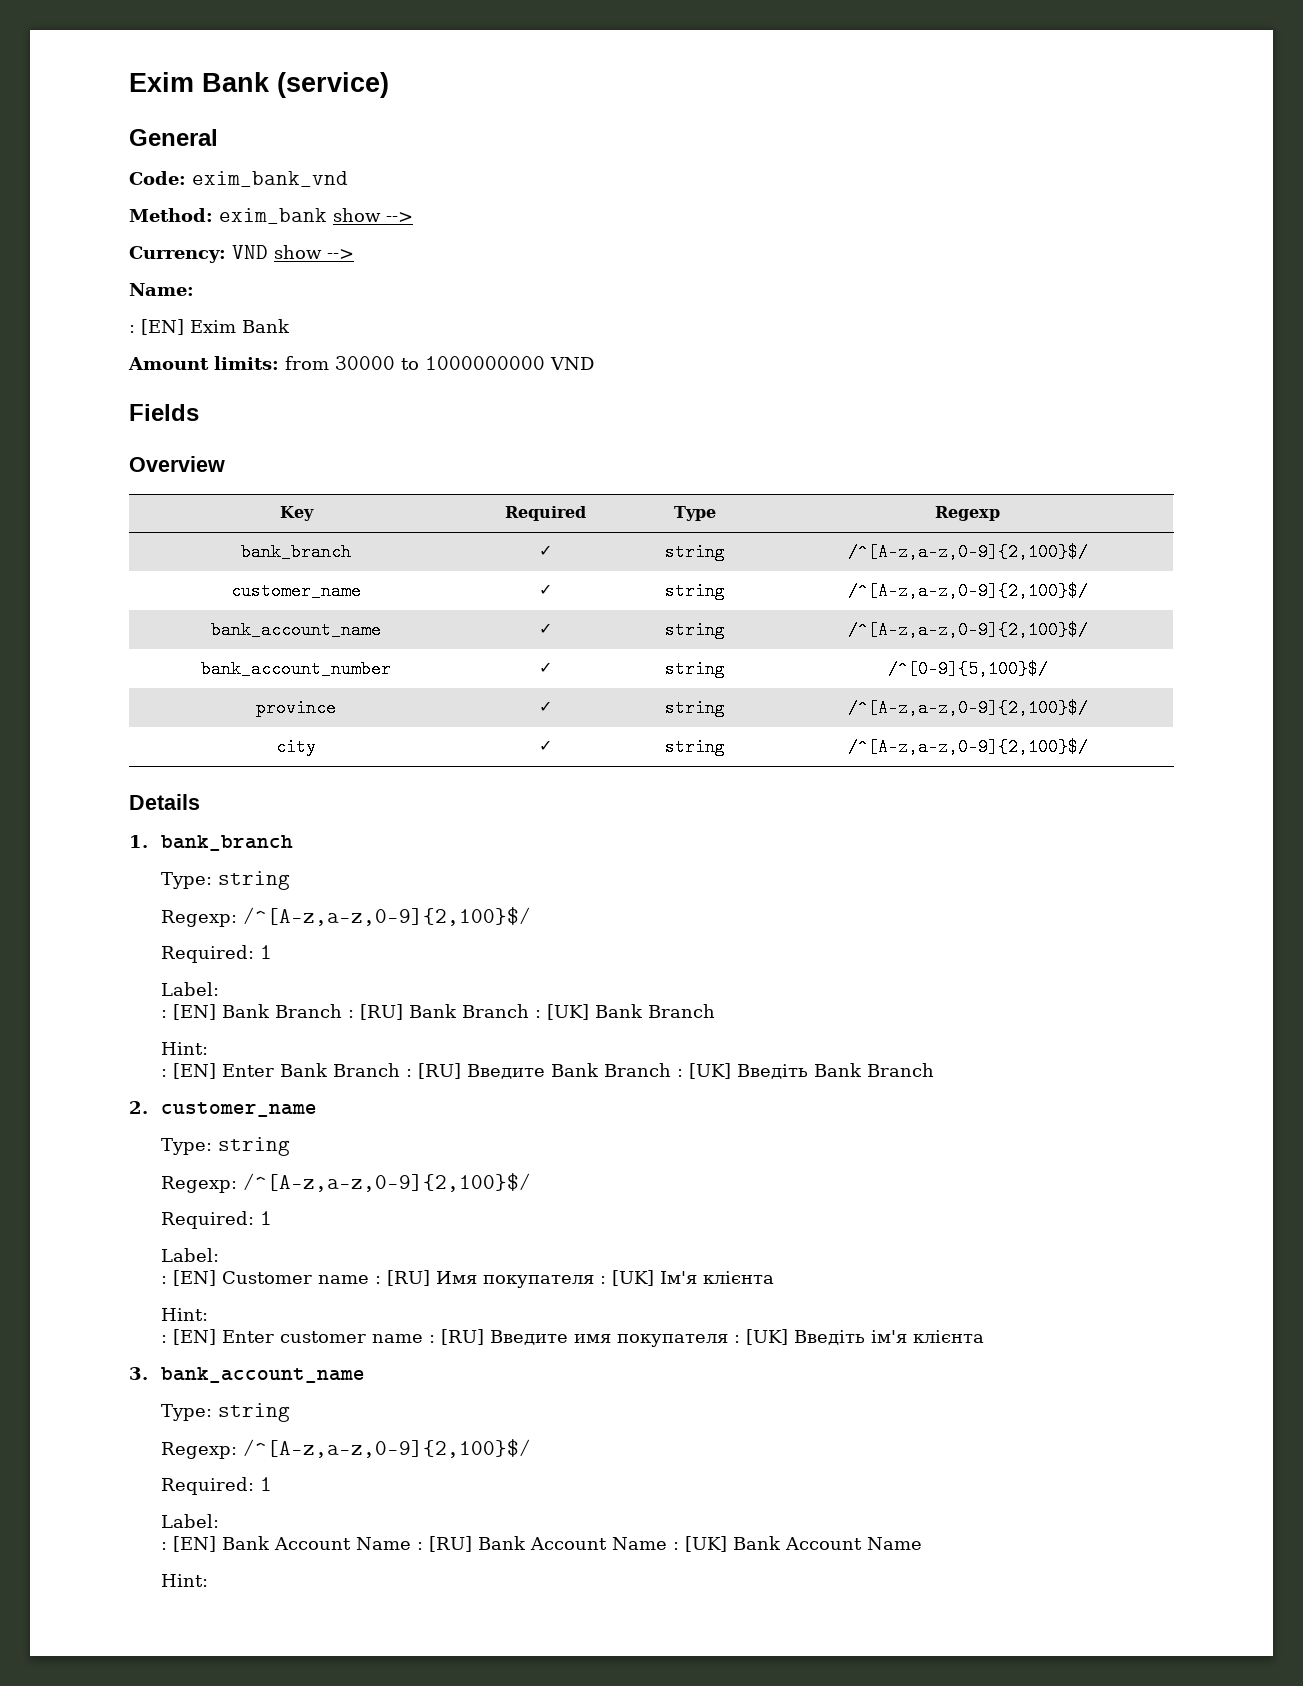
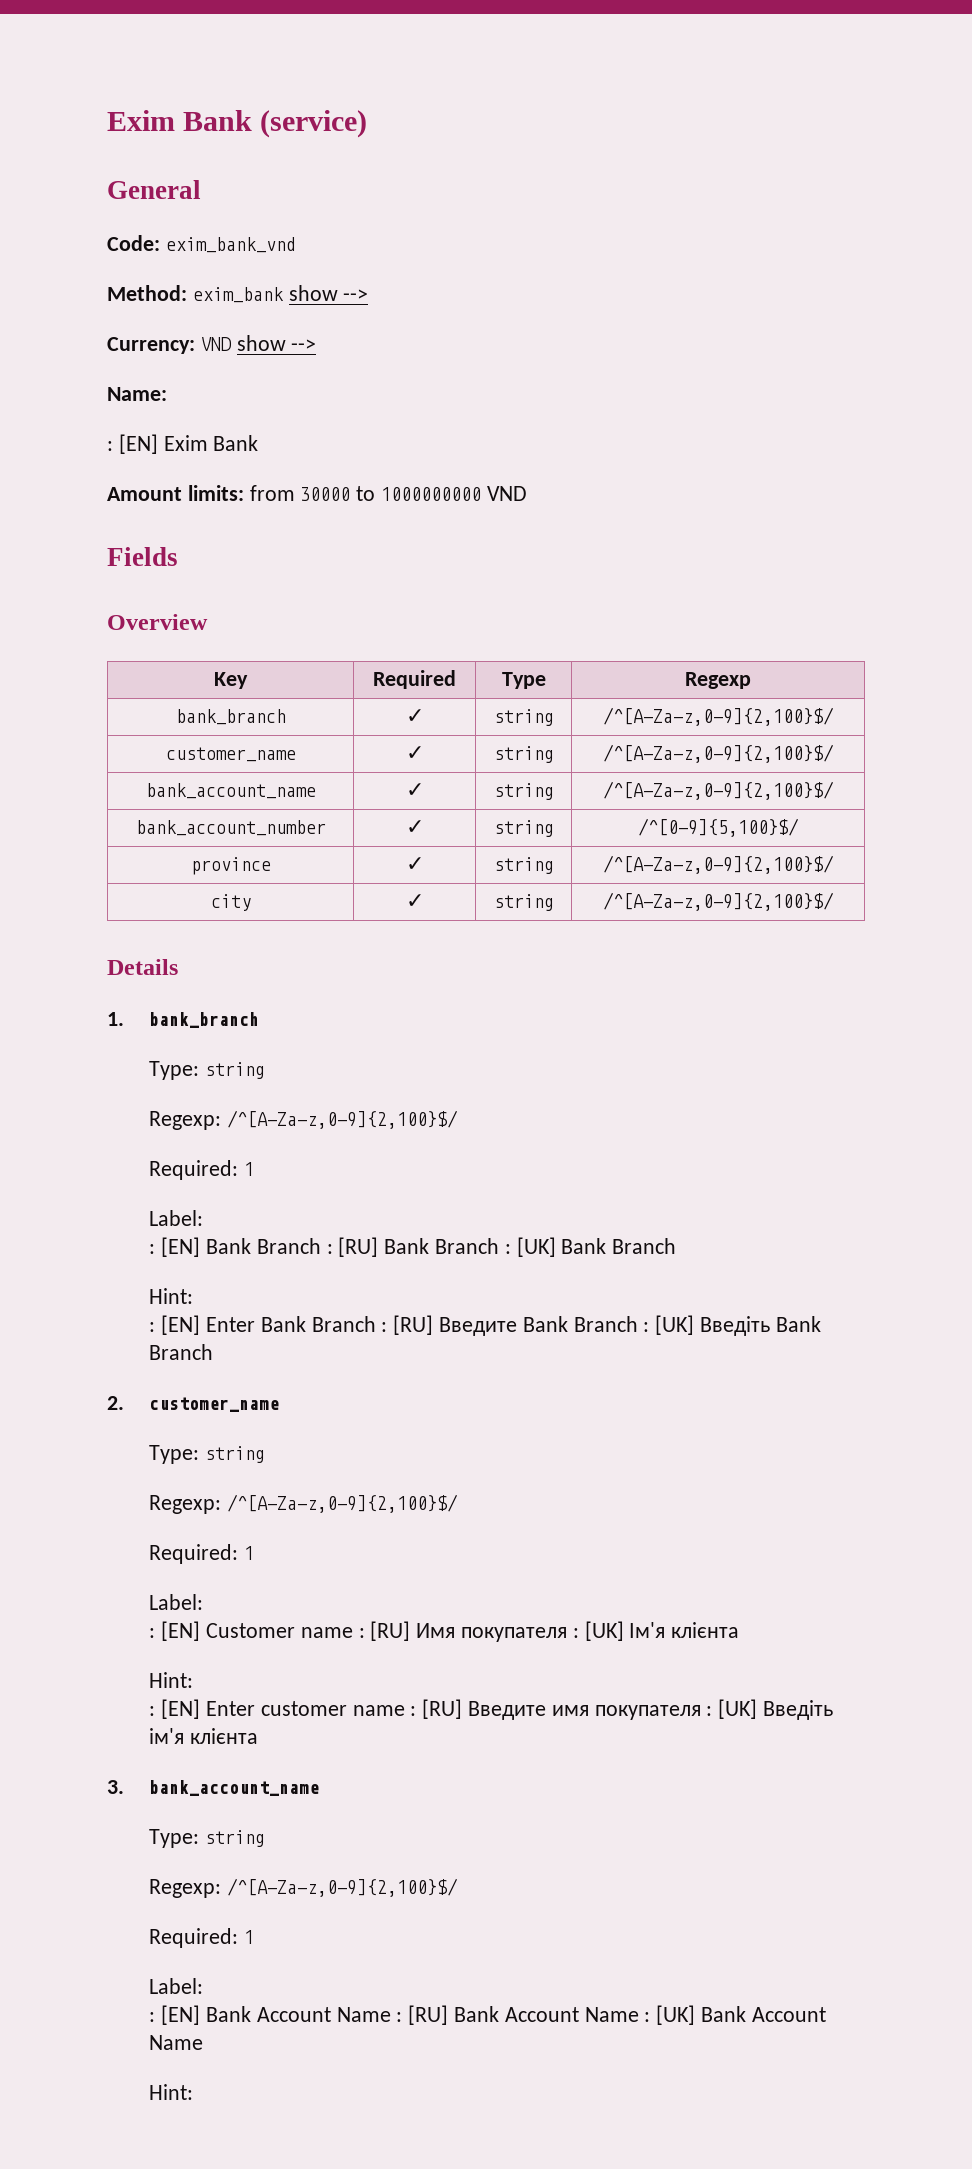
[847,543,1088,561] /^[A-z,a-z,0-9]{2,100}$/ -> [603,707,834,726] /^[A-Za-z,0-9]{2,100}$/
[847,582,1088,600] /^[A-z,a-z,0-9]{2,100}$/ -> [603,744,834,763] /^[A-Za-z,0-9]{2,100}$/
[847,621,1088,639] /^[A-z,a-z,0-9]{2,100}$/ -> [603,781,834,800] /^[A-Za-z,0-9]{2,100}$/
[847,699,1088,717] /^[A-z,a-z,0-9]{2,100}$/ -> [603,855,834,874] /^[A-Za-z,0-9]{2,100}$/
[847,738,1088,756] /^[A-z,a-z,0-9]{2,100}$/ -> [603,892,834,911] /^[A-Za-z,0-9]{2,100}$/
[243,907,532,926] /^[A-z,a-z,0-9]{2,100}$/ -> [227,1110,459,1129] /^[A-Za-z,0-9]{2,100}$/
[243,1173,532,1192] /^[A-z,a-z,0-9]{2,100}$/ -> [227,1494,459,1513] /^[A-Za-z,0-9]{2,100}$/
[243,1439,532,1458] /^[A-z,a-z,0-9]{2,100}$/ -> [227,1878,459,1897] /^[A-Za-z,0-9]{2,100}$/

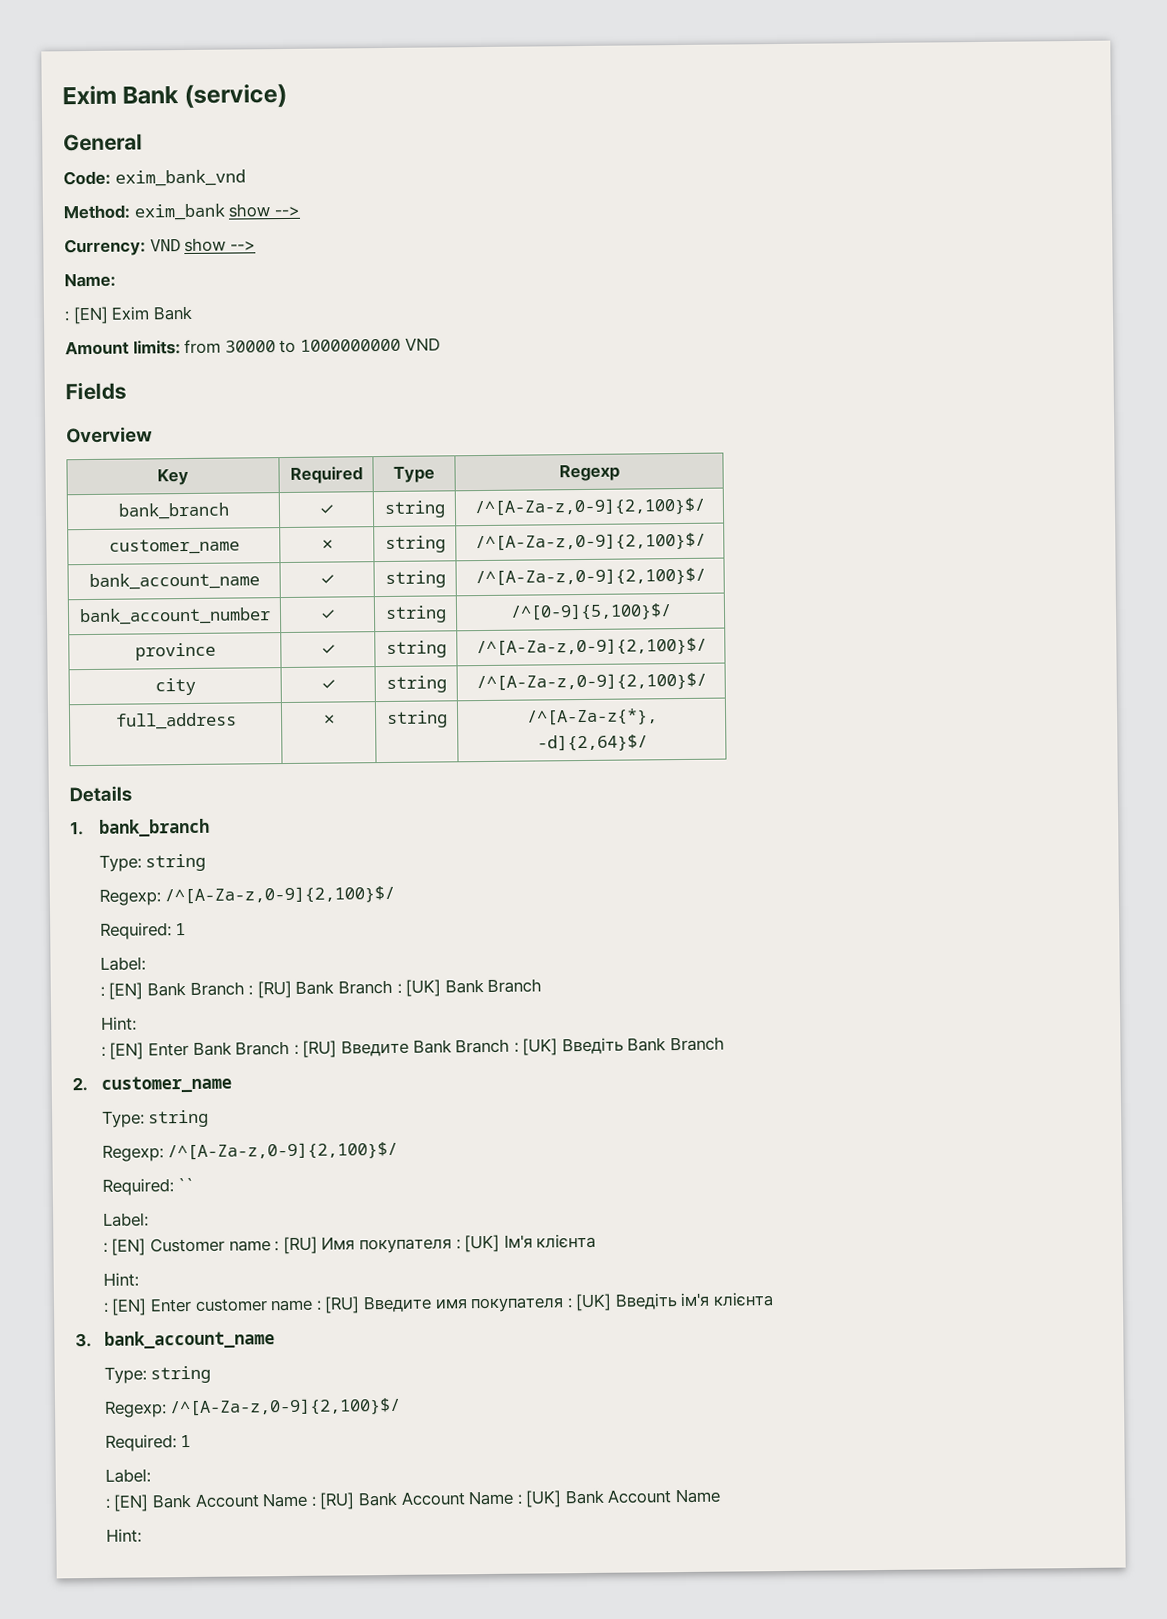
[405,746,424,760] ✓ -> [319,539,335,550] ✗
(834, 901) none -> [115,712,237,730] [321,714,337,725] [385,710,448,728] [525,708,658,726] [536,734,648,752] // full_address | ✗ | string | /^[A-Za-z{*}, -d]{2,64}$/
[244,1546,255,1560] 1 -> [177,1177,195,1192] ``

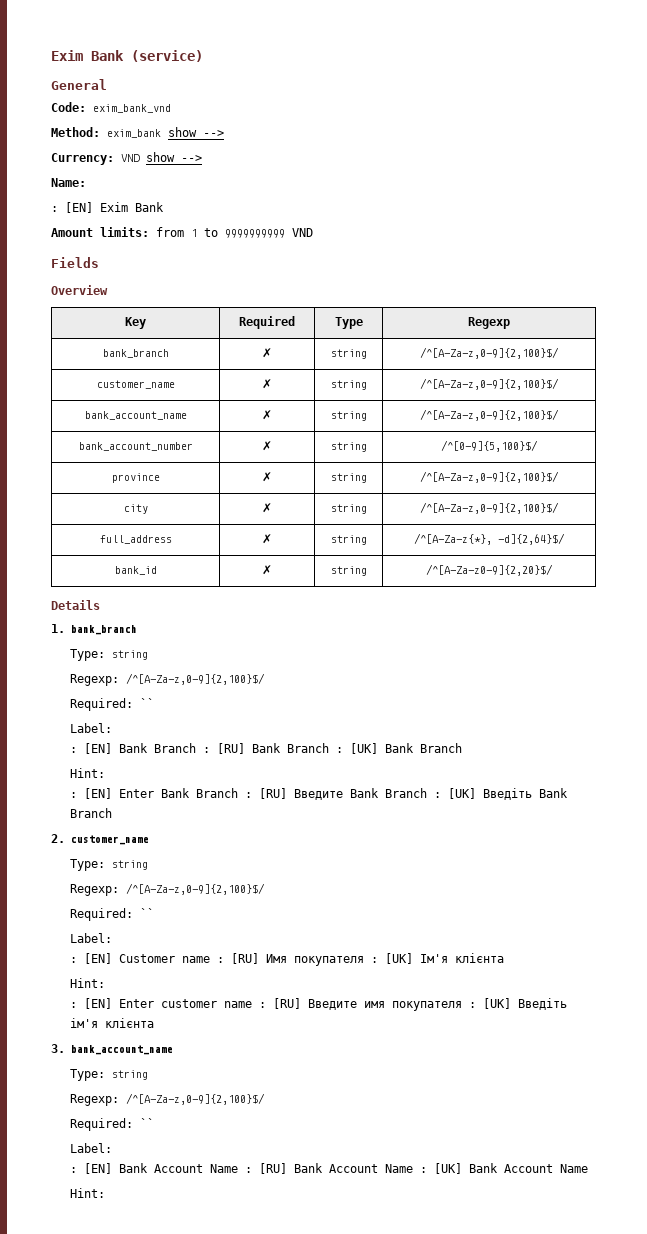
[224,338,401,354] 30000 to 1000000000 -> [191,228,285,238] 1 to 9999999999
[318,504,335,515] ✓ -> [262,348,272,358] ✗
[319,574,335,585] ✓ -> [262,410,272,420] ✗
[319,609,336,620] ✓ -> [262,441,272,451] ✗
[320,644,336,655] ✓ -> [262,472,272,482] ✗
[320,679,336,690] ✓ -> [262,503,272,513] ✗
(648, 743) none -> [114,566,157,575] [262,565,272,575] [330,566,367,576] [426,564,553,576] // bank_id | ✗ | string | /^[A-Za-z0-9]{2,20}$/
[175,923,187,936] 1 -> [140,698,155,708] ``
[180,1435,192,1448] 1 -> [140,1118,155,1128] ``

